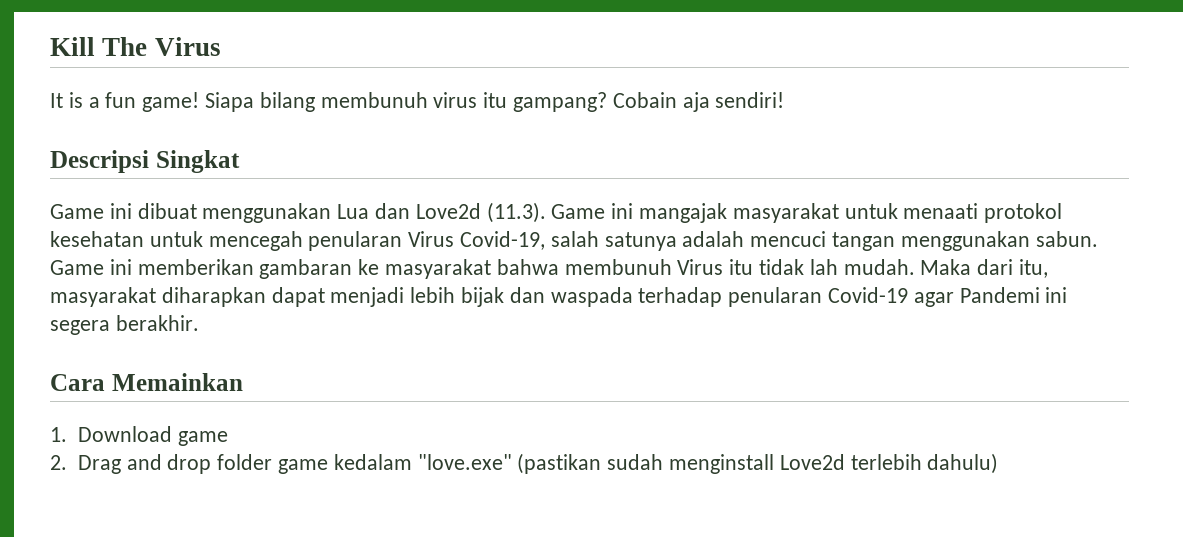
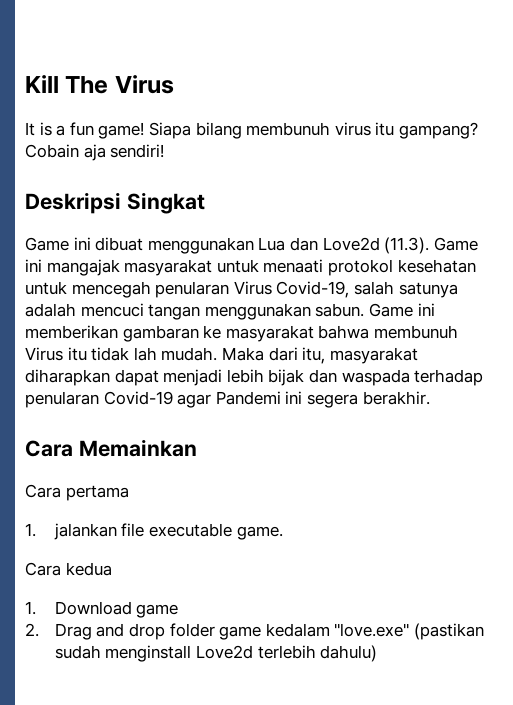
[50,150,149,173] Descripsi -> [25,192,121,214] Deskripsi
(243, 382) none -> [25,484,129,501] [25,523,283,540] [25,562,112,576] // Cara pertama // 1. jalankan file executable game. // Cara kedua

